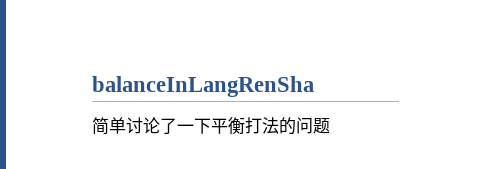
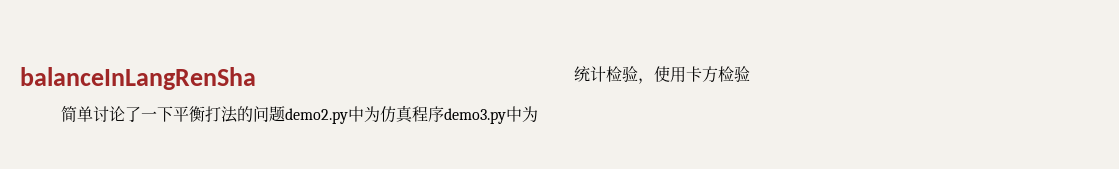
(330, 126) none -> [285,105,539,124] [574,66,750,84] demo2.py中为仿真程序demo3.py中为统计检验，使用卡方检验

